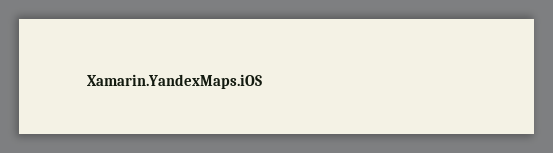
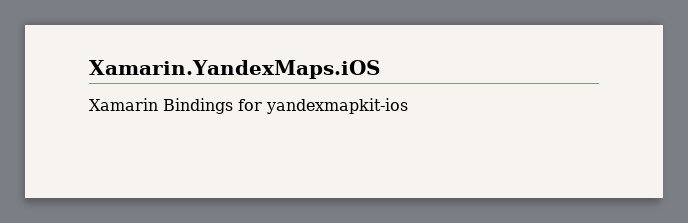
(262, 81) none -> [89,98,408,114] // Xamarin Bindings for yandexmapkit-ios

